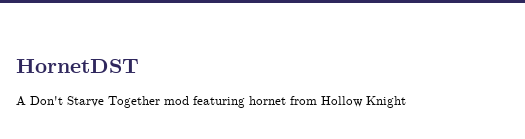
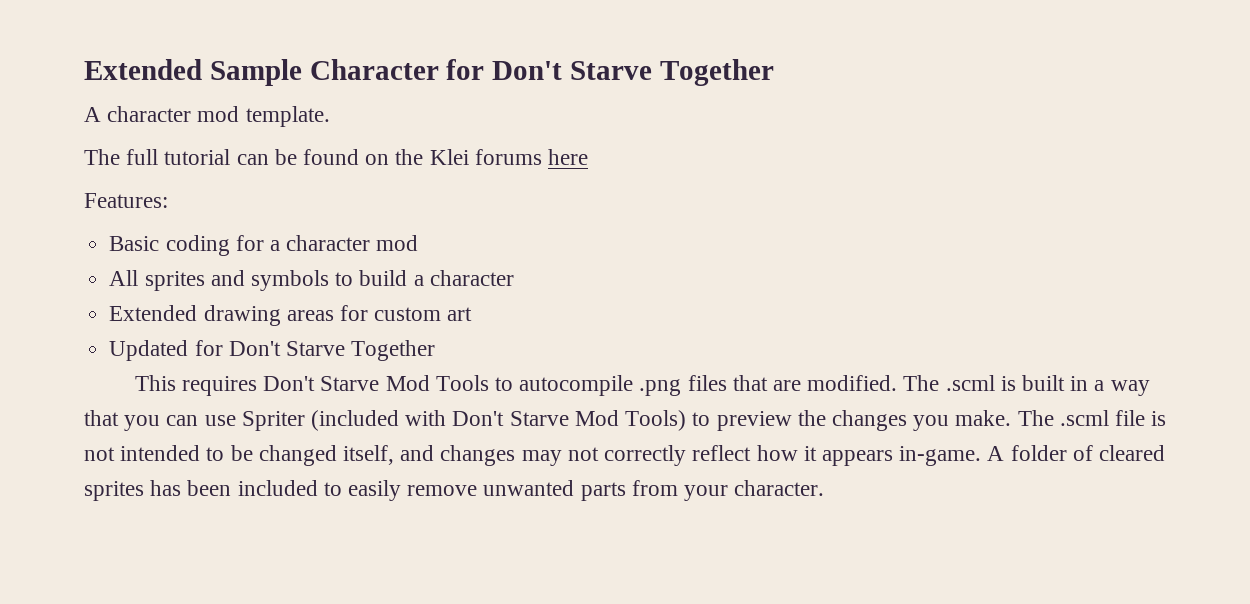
[16,59,139,73] [16,96,406,108] HornetDST // A Don't Starve Together mod featuring hornet from Hollow Knight -> [84,59,774,86] [84,106,330,127] [84,149,589,165] [84,193,168,208] [109,235,419,256] [109,270,514,291] [109,305,473,326] [109,340,436,361] [134,375,1150,396] [84,410,1167,431] [84,445,1165,466] [84,480,825,501] Extended Sample Character for Don't Starve Together // A character mod template. // The full tutorial can be found on the Klei forums here // Features: // Basic coding for a character mod // All sprites and symbols to build a character // Extended drawing areas for custom art // Updated for Don't Starve Together // This requires Don't Starve Mod Tools to autocompile .png files that are modified. The .scml is built in a way that you can use Spriter (included with Don't Starve Mod Tools) to preview the changes you make. The .scml file is not intended to be changed itself, and changes may not correctly reflect how it appears in-game. A folder of cleared sprites has been included to easily remove unwanted parts from your character.

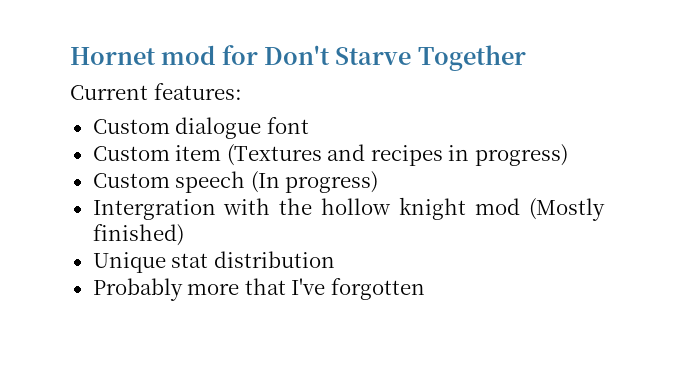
[84,59,774,86] [84,106,330,127] [84,149,589,165] [84,193,168,208] [109,235,419,256] [109,270,514,291] [109,305,473,326] [109,340,436,361] [134,375,1150,396] [84,410,1167,431] [84,445,1165,466] [84,480,825,501] Extended Sample Character for Don't Starve Together // A character mod template. // The full tutorial can be found on the Klei forums here // Features: // Basic coding for a character mod // All sprites and symbols to build a character // Extended drawing areas for custom art // Updated for Don't Starve Together // This requires Don't Starve Mod Tools to autocompile .png files that are modified. The .scml is built in a way that you can use Spriter (included with Don't Starve Mod Tools) to preview the changes you make. The .scml file is not intended to be changed itself, and changes may not correctly reflect how it appears in-game. A folder of cleared sprites has been included to easily remove unwanted parts from your character. -> [70,45,526,71] [70,83,242,100] [92,117,309,139] [92,144,568,166] [92,171,379,193] [92,197,605,221] [92,224,184,246] [92,251,335,273] [92,278,425,301] Hornet mod for Don't Starve Together // Current features: // Custom dialogue font // Custom item (Textures and recipes in progress) // Custom speech (In progress) // Intergration with the hollow knight mod (Mostly finished) // Unique stat distribution // Probably more that I've forgotten

